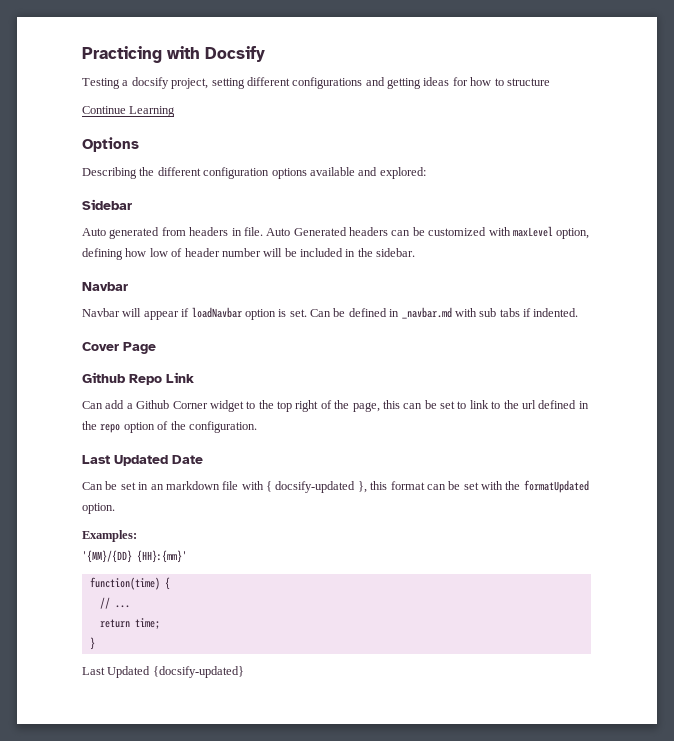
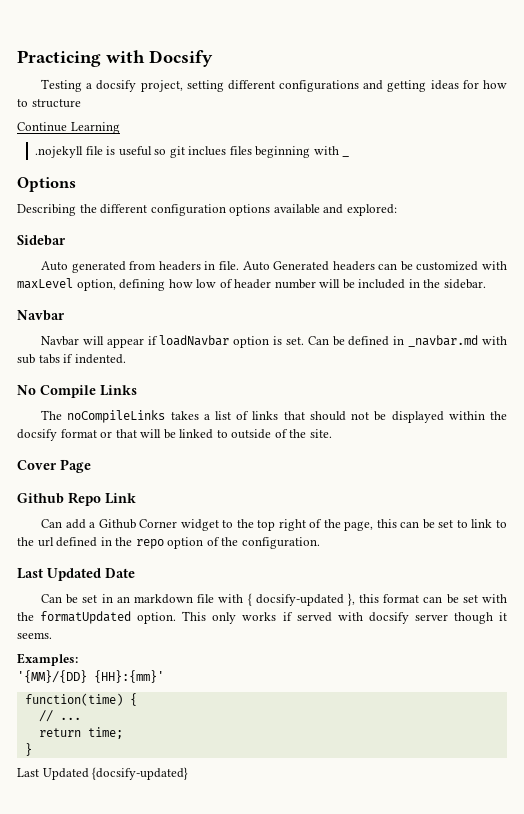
(176, 111) none -> [35,146,339,158] [342,155,350,157] // .nojekyll file is useful so git inclues files beginning with _
(579, 312) none -> [17,385,137,398] [41,410,507,423] [17,429,332,441] // No Compile Links // The noCompileLinks takes a list of links that should not be displayed within the docsify format or that will be linked to outside of the site.
(115, 508) none -> [182,611,507,624] [17,632,52,639] This only works if served with docsify server though it seems.

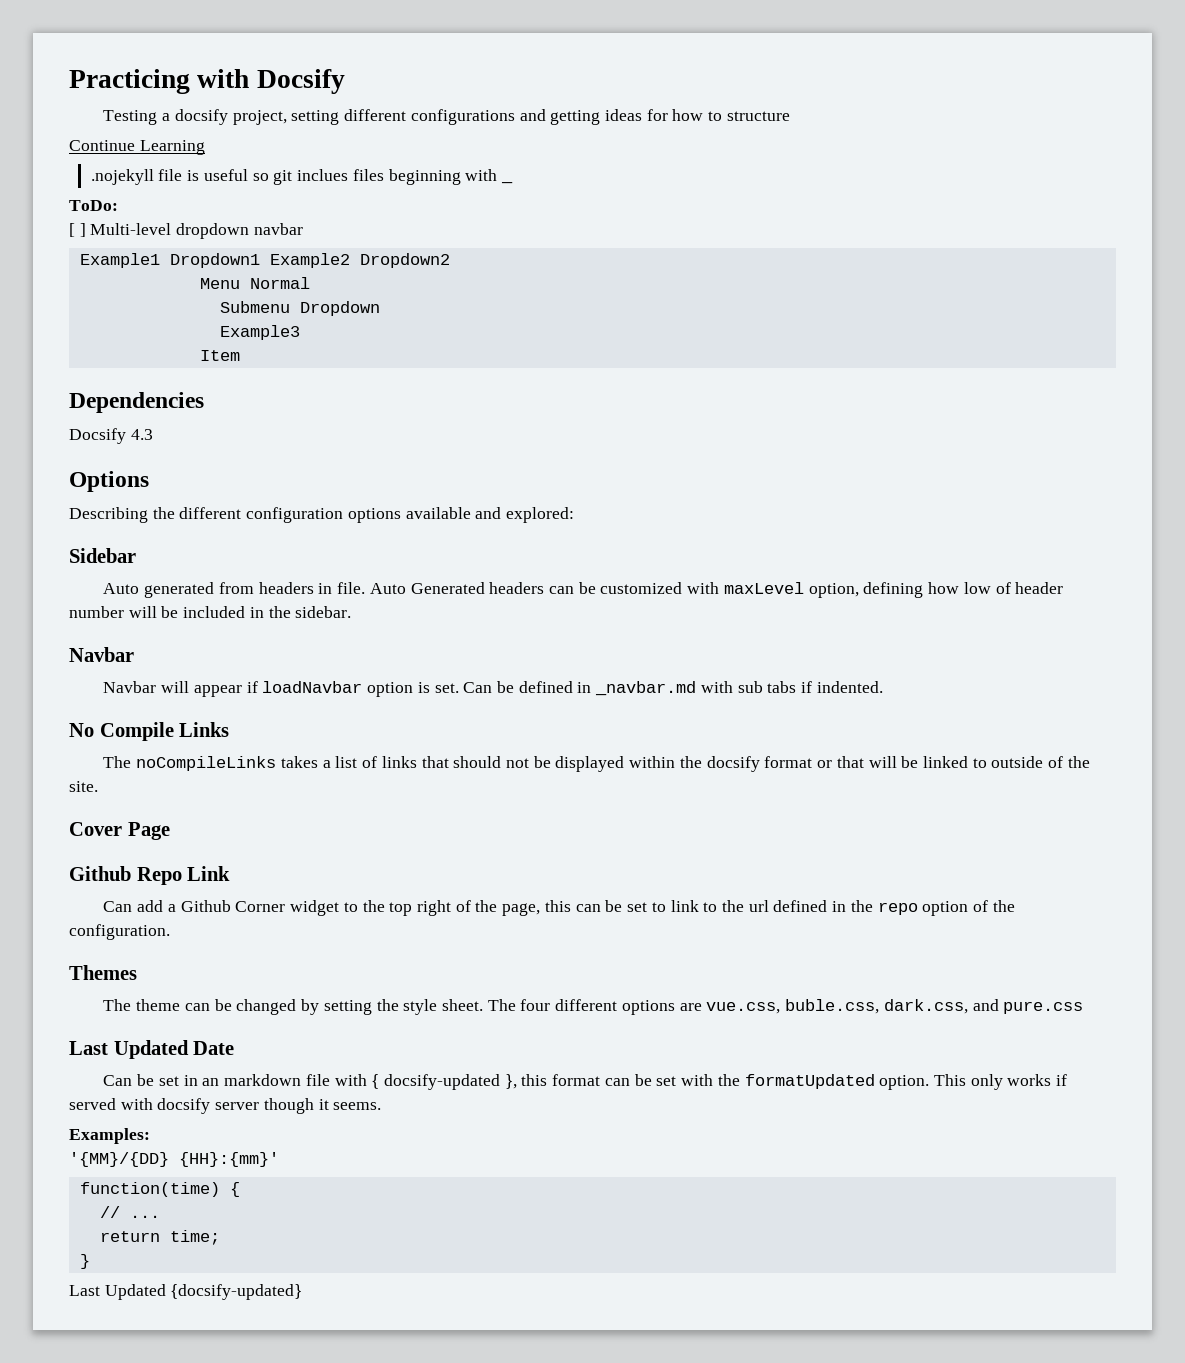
(350, 156) none -> [69,200,118,211] [69,223,303,239] [79,253,450,268] [199,277,310,289] [219,301,380,316] [219,325,300,340] [199,350,240,361] [69,392,204,413] [69,428,153,444] // ToDo: // [ ] Multi-level dropdown navbar // Example1 Dropdown1 Example2 Dropdown2 // Menu Normal // Submenu Dropdown // Example3 // Item // Dependencies // Docsify 4.3
(320, 543) none -> [69,965,137,980] [103,999,1084,1015] // Themes // The theme can be changed by setting the style sheet. The four different options are vue.css, buble.css, dark.css, and pure.css

